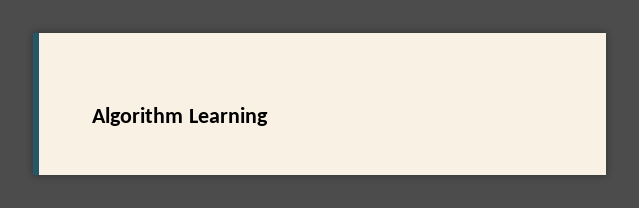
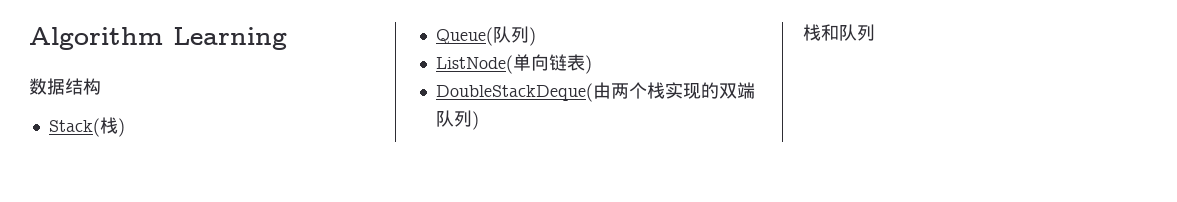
(268, 116) none -> [29,78,101,95] [48,117,125,137] [435,26,536,46] [435,54,592,74] [435,82,755,102] [435,110,479,130] [803,24,875,41] // 数据结构 // Stack(栈) // Queue(队列) // ListNode(单向链表) // DoubleStackDeque(由两个栈实现的双端队列) // 栈和队列

